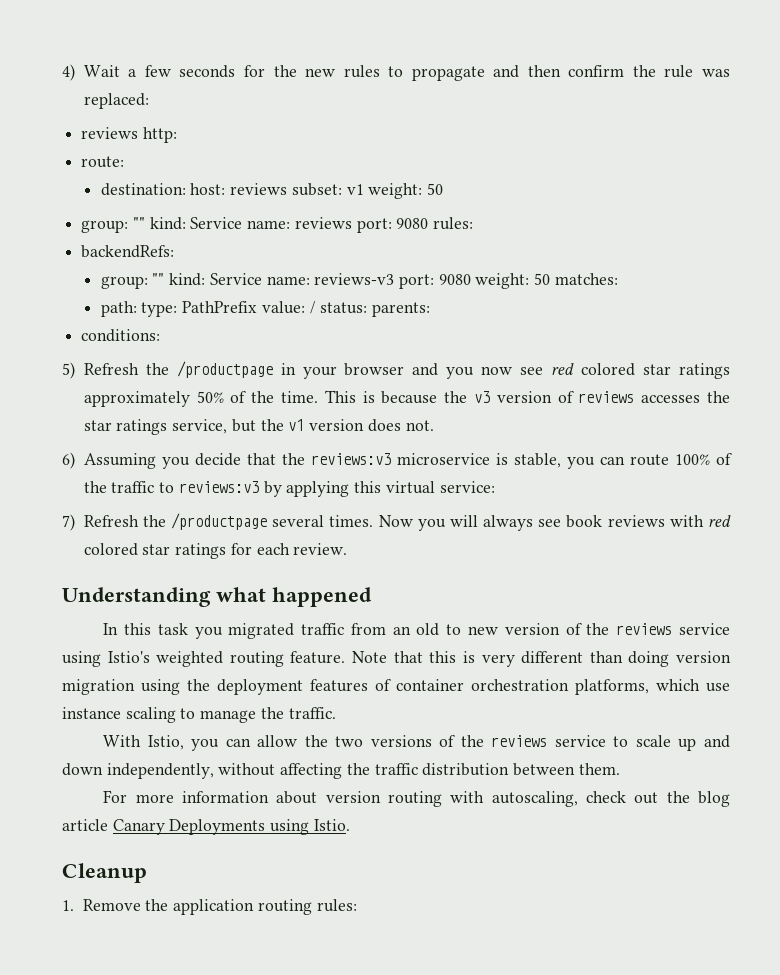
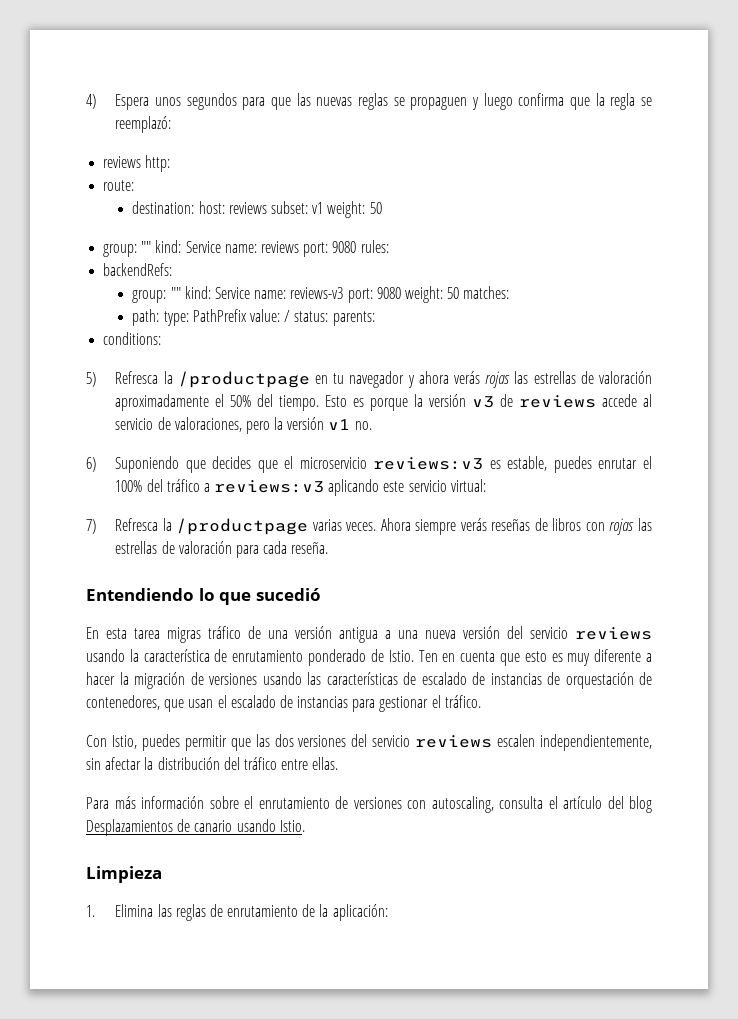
[83,65,730,81] [83,93,149,109] Wait a few seconds for the new rules to propagate and then confirm the rule was replaced: -> [115,93,653,110] [115,116,172,133] Espera unos segundos para que las nuevas reglas se propaguen y luego confirma que la regla se reemplazó:
[83,361,731,379] [83,390,731,407] [83,419,434,435] [62,452,732,469] [83,481,495,497] [62,513,731,531] [83,543,348,559] [62,587,372,607] [103,623,731,639] [62,651,732,667] [62,679,730,695] [62,707,336,723] [103,735,730,751] [62,763,620,779] [103,790,731,807] [62,819,310,835] Refresh the /productpage in your browser and you now see red colored star ratings approximately 50% of the time. This is because the v3 version of reviews accesses the star ratings service, but the v1 version does not. // 6) Assuming you decide that the reviews:v3 microservice is stable, you can route 100% of the traffic to reviews:v3 by applying this virtual service: // 7) Refresh the /productpage several times. Now you will always see book reviews with red colored star ratings for each review. // Understanding what happened // In this task you migrated traffic from an old to new version of the reviews service using Istio's weighted routing feature. Note that this is very different than doing version migration using the deployment features of container orchestration platforms, which use instance scaling to manage the traffic. // With Istio, you can allow the two versions of the reviews service to scale up and down independently, without affecting the traffic distribution between them. // For more information about version routing with autoscaling, check out the blog article Canary Deployments using -> [115,371,652,388] [115,394,652,411] [115,417,372,434] [86,456,652,473] [115,479,486,496] [86,518,652,535] [115,541,329,558] [86,588,321,605] [86,626,652,643] [86,649,652,666] [86,672,652,689] [86,695,481,712] [86,734,652,751] [86,757,339,770] [86,796,652,813] [86,819,276,836] Refresca la /productpage en tu navegador y ahora verás rojas las estrellas de valoración aproximadamente el 50% del tiempo. Esto es porque la versión v3 de reviews accede al servicio de valoraciones, pero la versión v1 no. // 6) Suponiendo que decides que el microservicio reviews:v3 es estable, puedes enrutar el 100% del tráfico a reviews:v3 aplicando este servicio virtual: // 7) Refresca la /productpage varias veces. Ahora siempre verás reseñas de libros con rojas las estrellas de valoración para cada reseña. // Entendiendo lo que sucedió // En esta tarea migras tráfico de una versión antigua a una nueva versión del servicio reviews usando la característica de enrutamiento ponderado de Istio. Ten en cuenta que esto es muy diferente a hacer la migración de versiones usando las características de escalado de instancias de orquestación de contenedores, que usan el escalado de instancias para gestionar el tráfico. // Con Istio, puedes permitir que las dos versiones del servicio reviews escalen independientemente, sin afectar la distribución del tráfico entre ellas. // Para más información sobre el enrutamiento de versiones con autoscaling, consulta el artículo del blog Desplazamientos de canario usando
[62,863,147,883] Cleanup -> [86,866,162,883] Limpieza
[82,899,357,915] Remove the application routing rules: -> [115,904,388,921] Elimina las reglas de enrutamiento de la aplicación:

